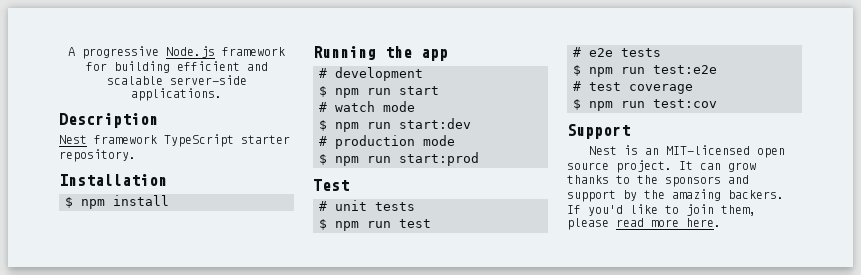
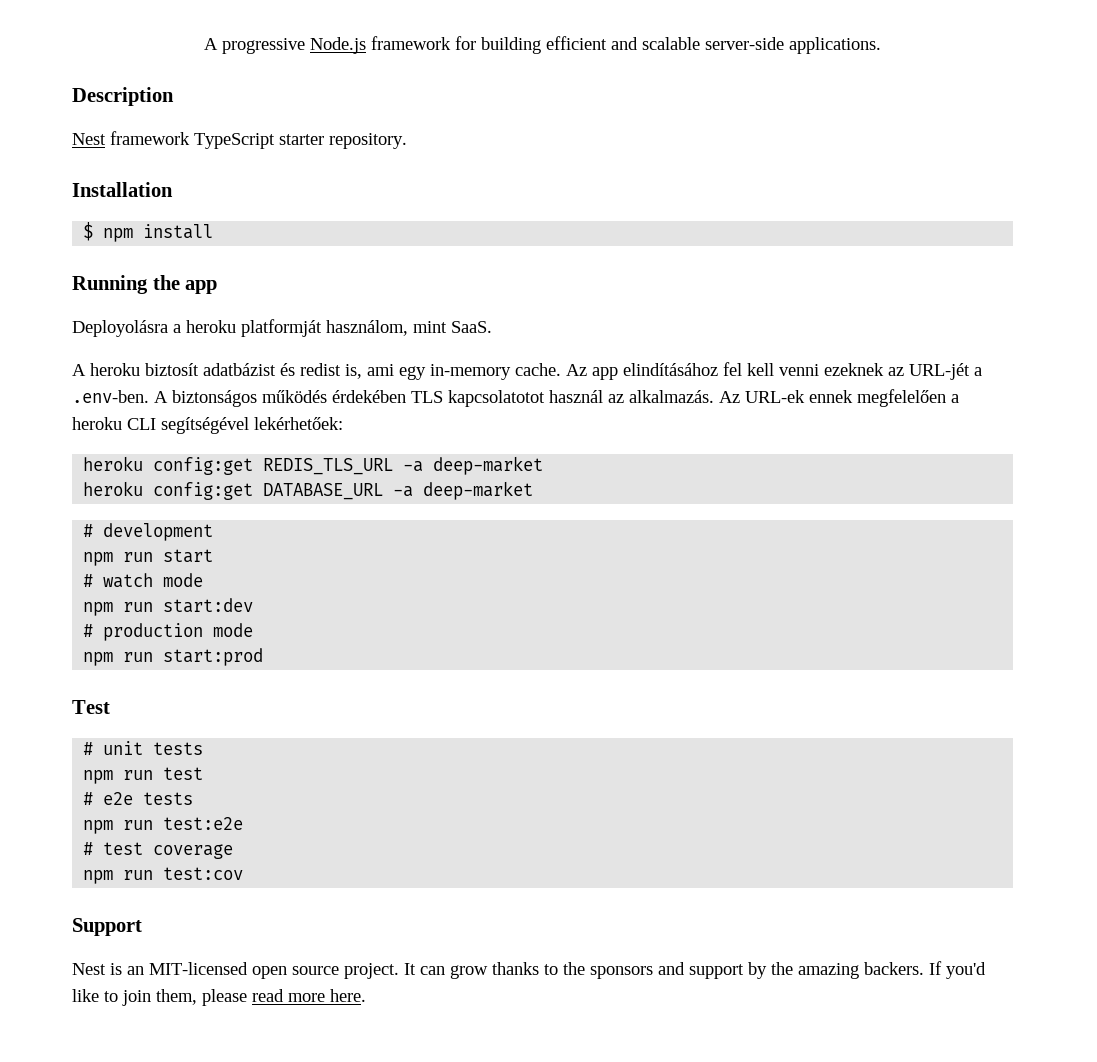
(448, 55) none -> [72,319,492,337] [72,362,982,380] [72,389,959,407] [72,417,343,434] [83,456,544,475] [83,481,534,500] // Deployolásra a heroku platformját használom, mint SaaS. // A heroku biztosít adatbázist és redist is, ami egy in-memory cache. Az app elindításához fel kell venni ezeknek az URL-jét a .env-ben. A biztonságos működés érdekében TLS kapcsolatotot használ az alkalmazás. Az URL-ek ennek megfelelően a heroku CLI segítségével lekérhetőek: // heroku config:get REDIS_TLS_URL -a deep-market // heroku config:get DATABASE_URL -a deep-market
[319,86,327,97] $ -> (214, 532) none
[319,120,327,131] $ -> (204, 580) none
[319,154,327,165] $ -> (254, 630) none
[319,219,327,230] $ -> (204, 748) none
[573,65,581,76] $ -> (194, 798) none
[573,99,581,110] $ -> (234, 851) none

